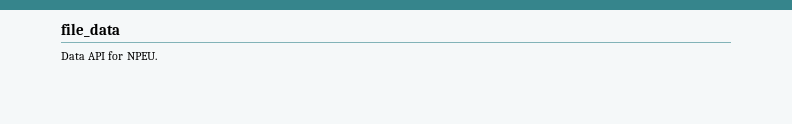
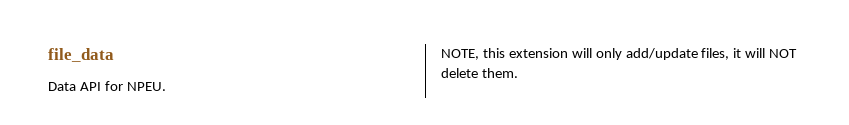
(157, 56) none -> [441,48,798,60] [441,68,518,78] // NOTE, this extension will only add/update files, it will NOT delete them.

